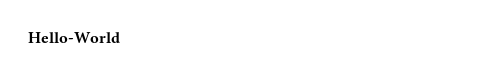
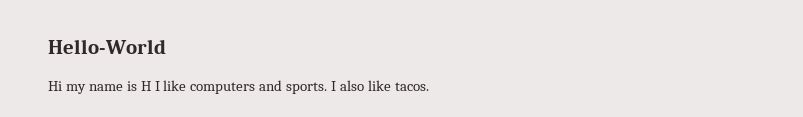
(120, 37) none -> [48,80,429,94] // Hi my name is H I like computers and sports. I also like tacos.

